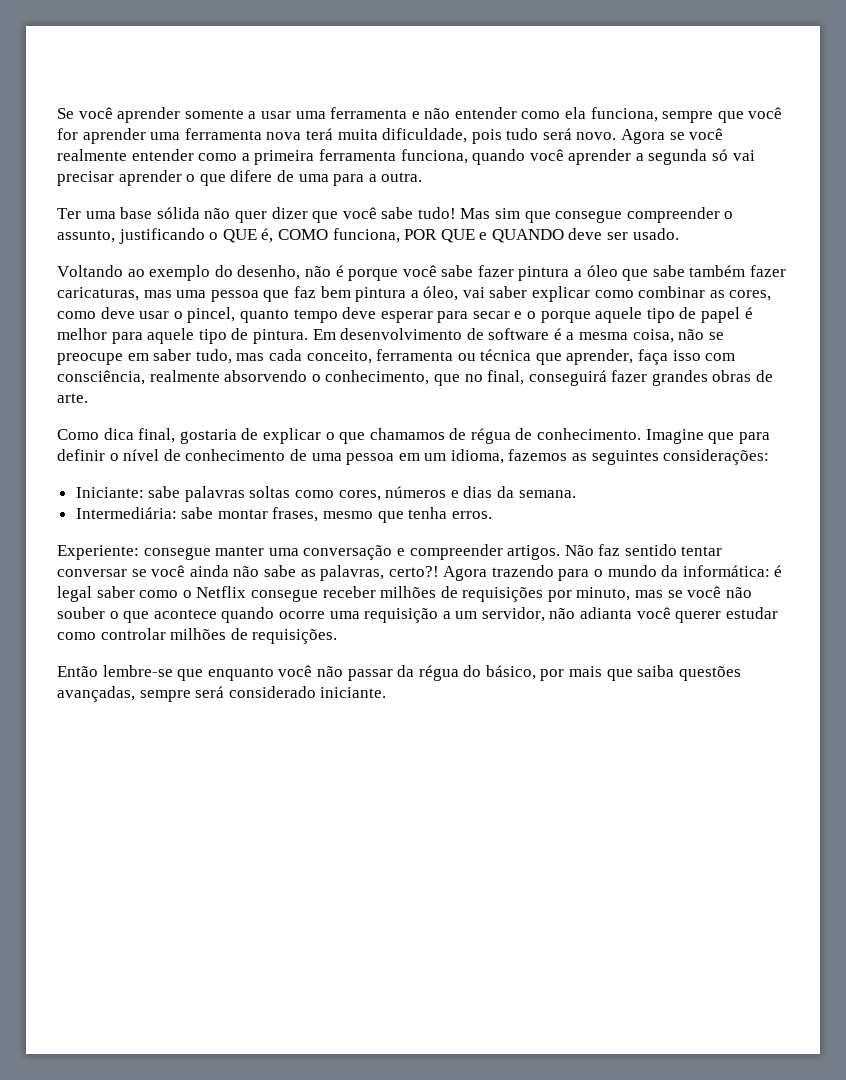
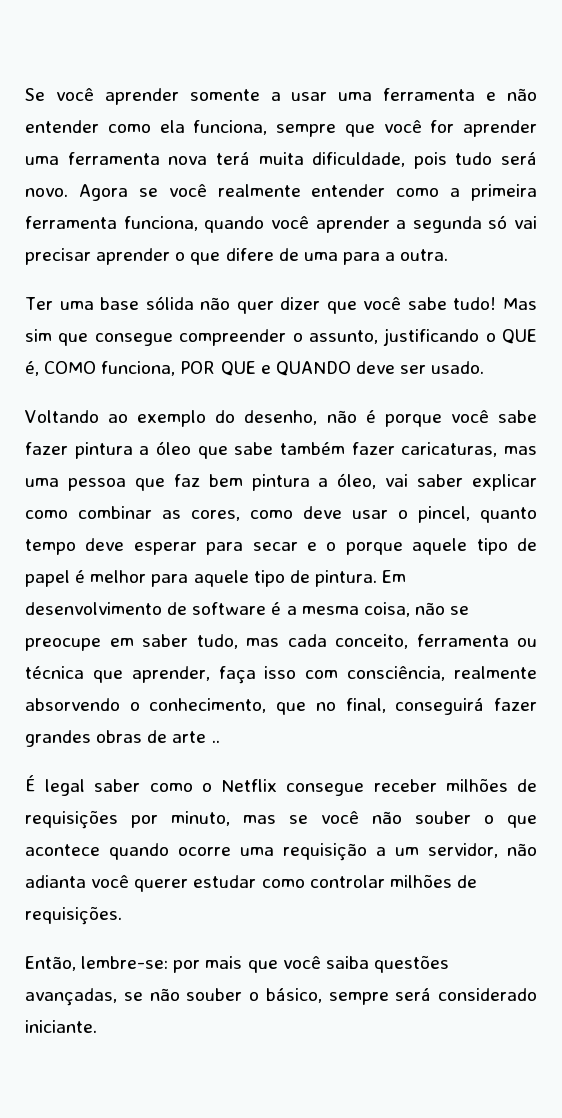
[57,393,88,403] [57,428,770,444] [57,449,770,465] [75,486,576,502] [75,507,492,523] [57,544,723,560] [57,565,783,581] arte. // Como dica final, gostaria de explicar o que chamamos de régua de conhecimento. Imagine que para definir o nível de conhecimento de uma pessoa em um idioma, fazemos as seguintes considerações: // Iniciante: sabe palavras soltas como cores, números e dias da semana. // Intermediária: sabe montar frases, mesmo que tenha erros. // Experiente: consegue manter uma conversação e compreender artigos. Não faz sentido tentar conversar se você ainda não sabe as palavras, certo?! Agora trazendo para o mundo da informática: é -> [172,731,220,743] [25,775,36,792] arte .. // É
[57,665,536,681] Então lembre-se que enquanto você não passar da régua do básico, -> [25,956,169,971] Então, lembre-se:
(633, 675) none -> [282,956,321,969] você
(135, 694) none -> [123,988,322,1003] se não souber o básico,

